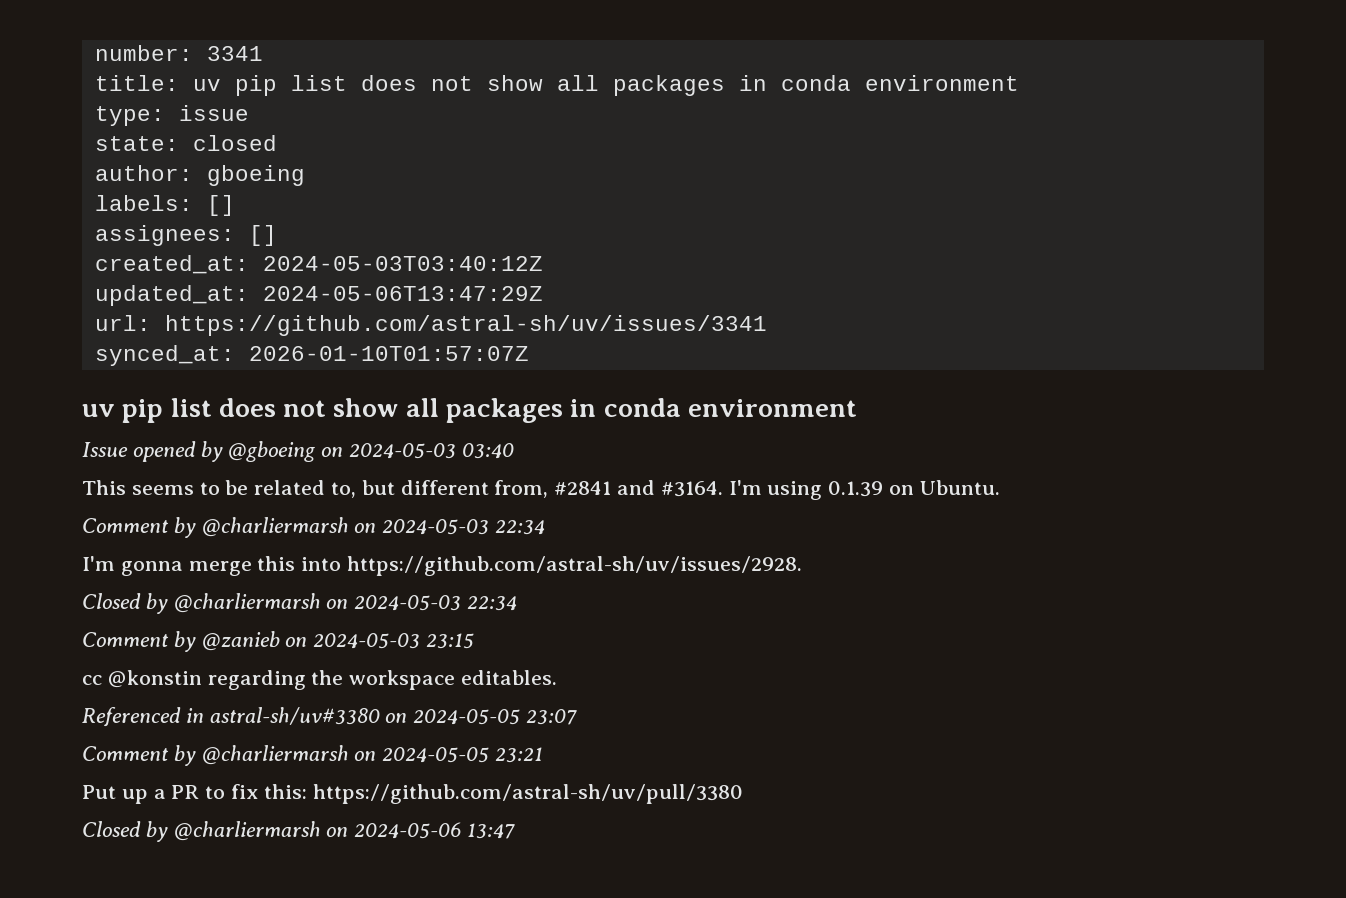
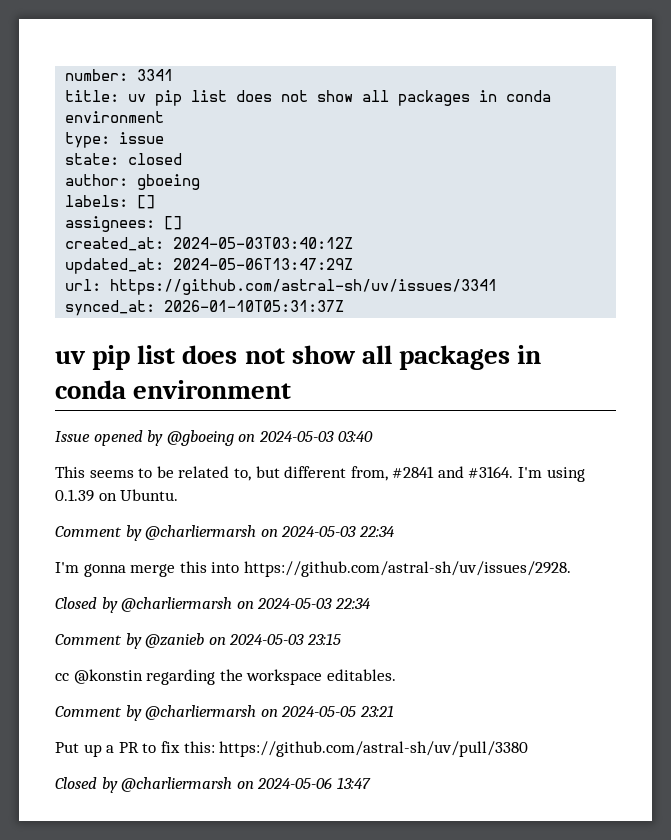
[248,346,529,361] 2026-01-10T01:57:07Z -> [164,300,345,312] 2026-01-10T05:31:37Z
[82,707,578,727] // Referenced in astral-sh/uv#3380 on 2024-05-05 23:07 -> (396, 675) none

